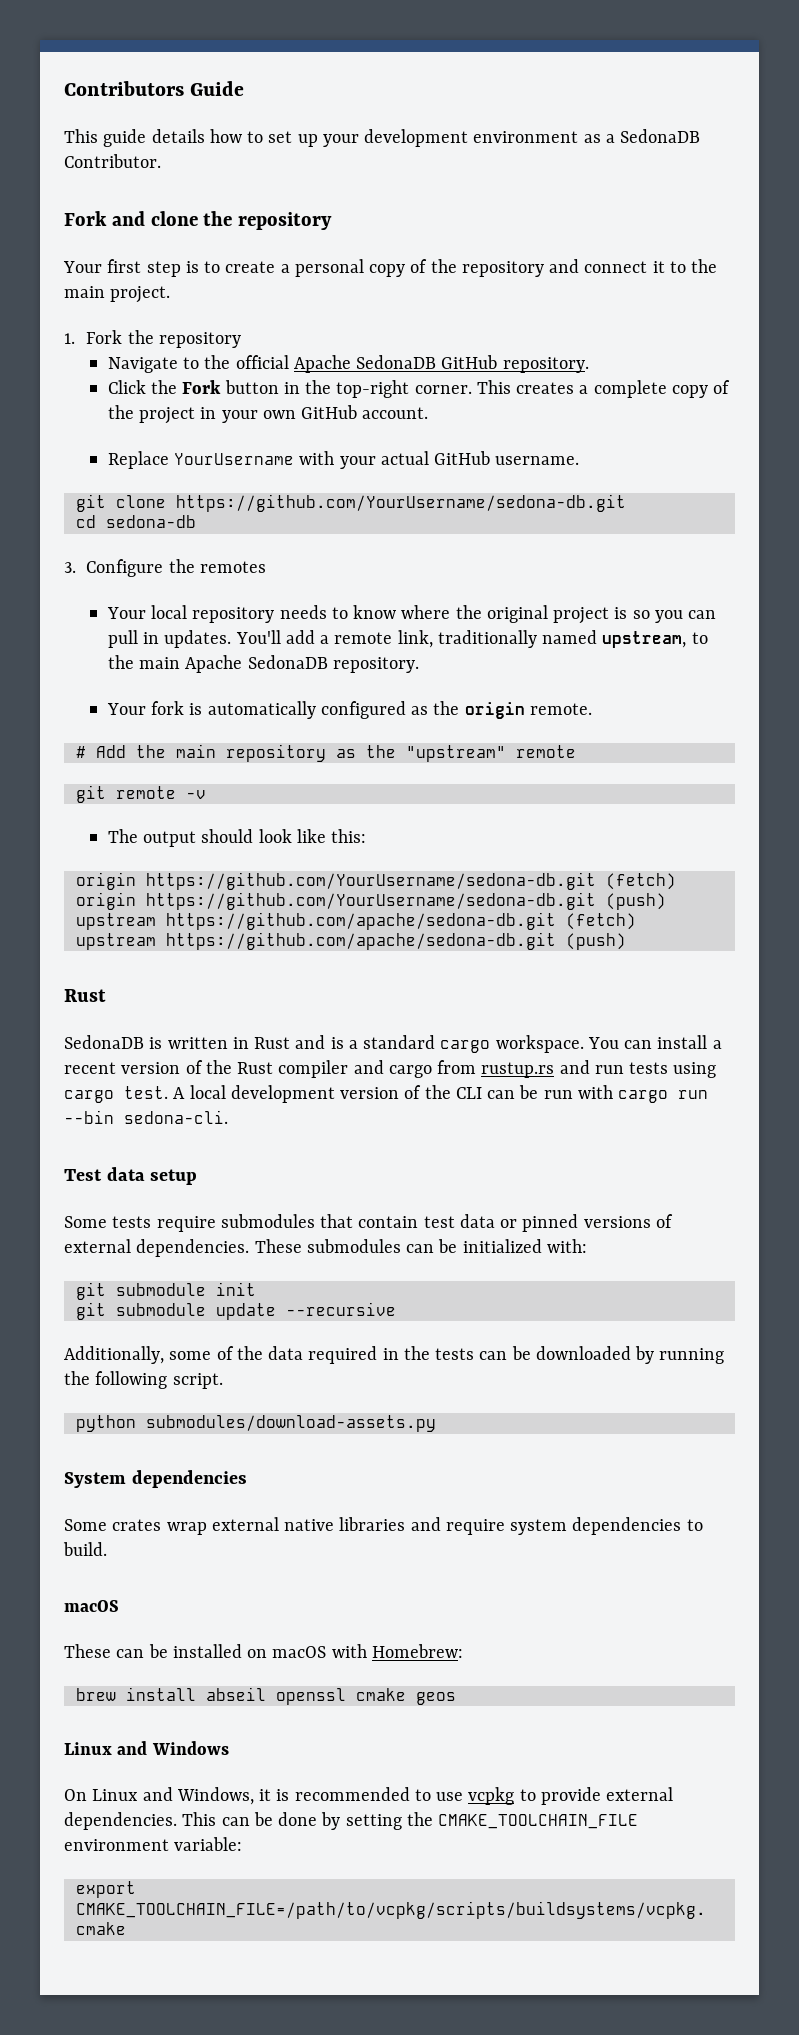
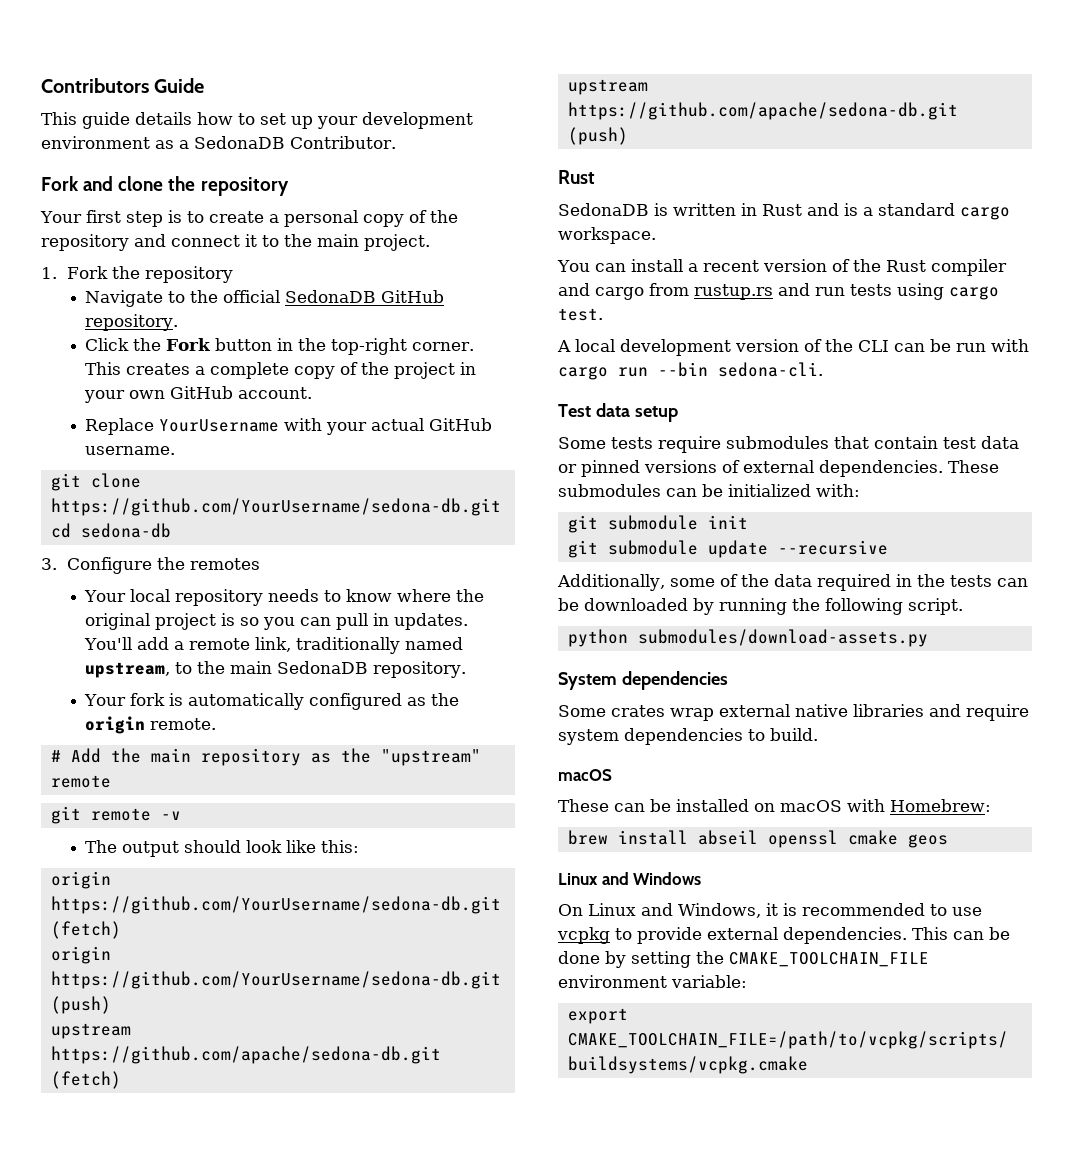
[293,355,351,373] Apache -> (281, 296) none
[185,655,243,673] Apache -> (273, 667) none
(584, 1044) none -> (656, 235) //
(168, 1092) none -> (603, 314) //

